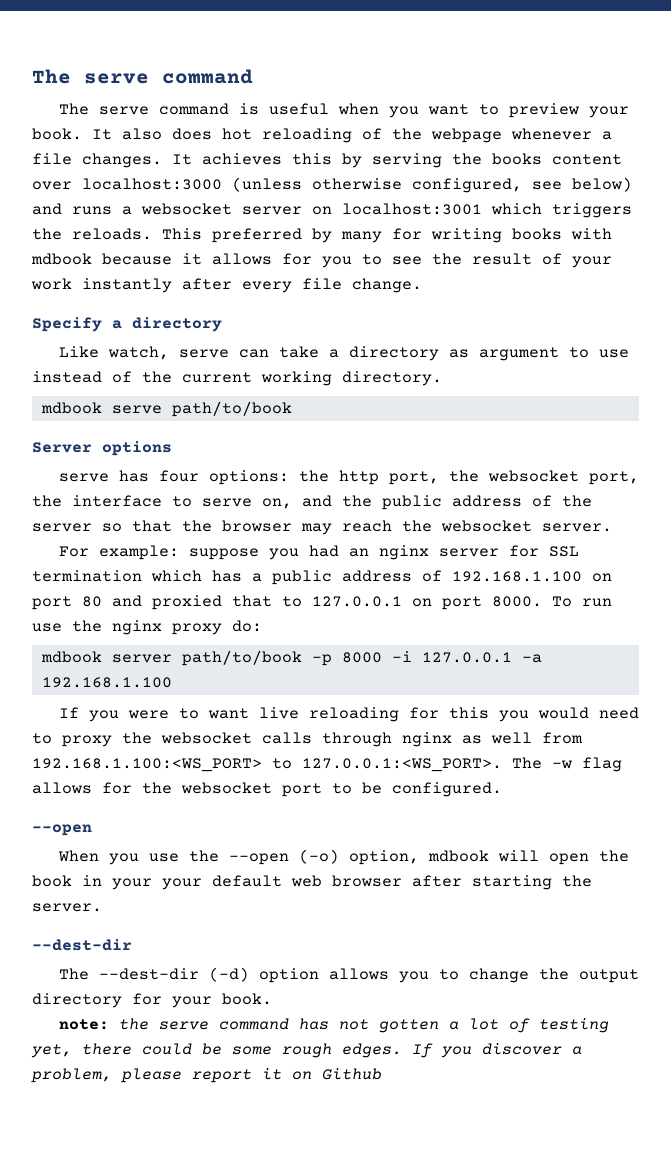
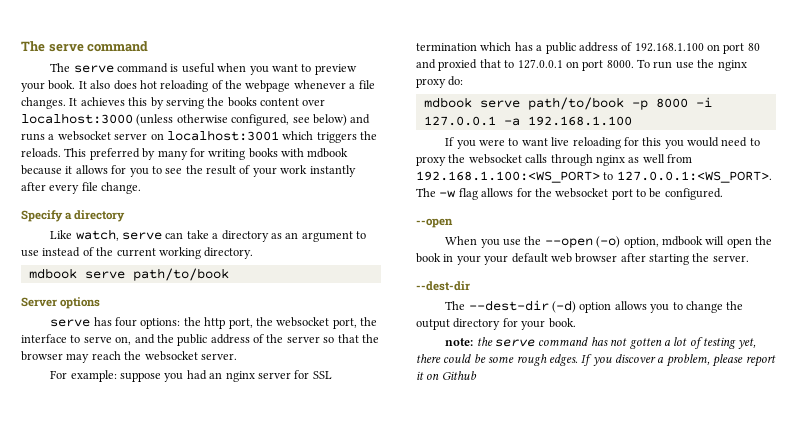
(469, 353) none -> [285,232,299,239] an
[111,654,172,663] server -> [479,100,520,108] serve

